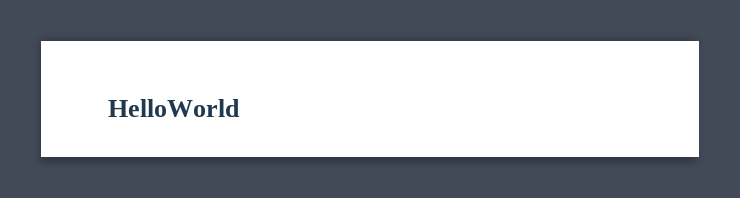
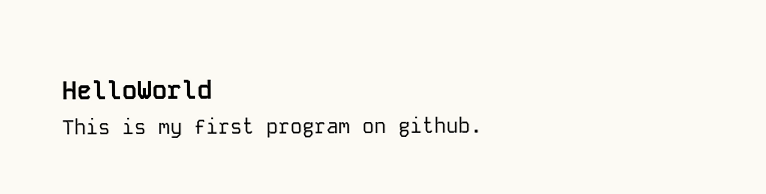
(240, 108) none -> [62,115,483,138] // This is my first program on github.

